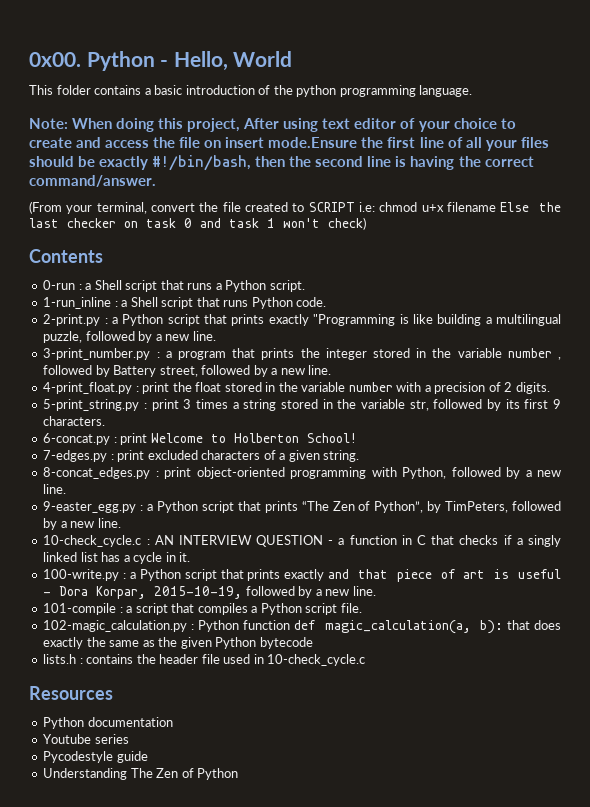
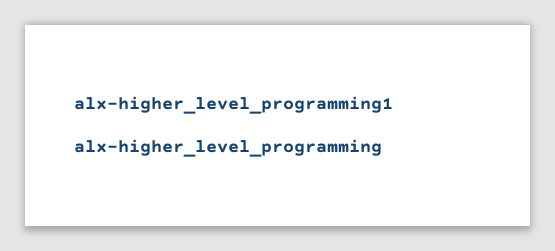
[29,51,293,71] [29,85,473,97] [29,118,516,132] [29,137,549,151] [29,155,534,171] [29,175,156,187] [29,201,562,214] [29,217,366,230] [29,249,103,263] [43,280,305,292] [43,297,327,309] [43,314,562,326] [43,331,216,343] [43,348,561,360] [43,365,332,377] [43,382,550,394] [43,399,561,411] [43,416,106,426] [43,433,357,445] [43,450,360,462] [43,467,562,479] [43,484,67,494] [43,501,561,513] [43,518,121,530] [43,535,561,547] [43,552,191,564] [43,569,562,582] [43,586,376,599] [43,603,362,615] [43,620,562,634] [43,637,313,649] [43,654,366,666] [29,686,113,700] [43,717,173,729] [43,734,129,744] [43,751,148,763] [43,768,239,780] 0x00. Python - Hello, World // This folder contains a basic introduction of the python programming language. // Note: When doing this project, After using text editor of your choice to create and access the file on insert mode.Ensure the first line of all your files should be exactly #!/bin/bash, then the second line is having the correct command/answer. // (From your terminal, convert the file created to SCRIPT i.e: chmod u+x filename Else the last checker on task 0 and task 1 won't check) // Contents // 0-run : a Shell script that runs a Python script. // 1-run_inline : a Shell script that runs Python code. // 2-print.py : a Python script that prints exactly "Programming is like building a multilingual puzzle, followed by a new line. // 3-print_number.py : a program that prints the integer stored in the variable number , followed by Battery street, followed by a new line. // 4-print_float.py : print the float stored in the variable number with a precision of 2 digits. // 5-print_string.py : print 3 times a string stored in the variable str, followed by its first 9 characters. // 6-concat.py : print Welcome to Holberton School! // 7-edges.py : print excluded characters of a given string. // 8-concat_edges.py : print object-oriented programming with Python, followed by a new line. // 9-easter_egg.py : a Python script that prints “The Zen of Python”, by TimPeters, followed by a new line. // 10-check_cycle.c : AN INTERVIEW QUESTION - a function in C that checks if a singly linked list has a cycle in it. // 100-write.py : a Python script that prints exactly and that piece of art is useful - Dora Korpar, 2015-10-19, followed by a new line. // 101-compile : a script that compiles a Python script file. // 102-magic_calculation.py : Python function def magic_calculation(a, b): that does exactly the same as the given Python bytecode // lists.h : contains the header file used in 10-check_cycle.c // Resources // Python documentation // Youtube series // Pycodestyle guide // Understanding The Zen of Python -> [74,96,393,114] [74,139,382,157] alx-higher_level_programming1 // alx-higher_level_programming

